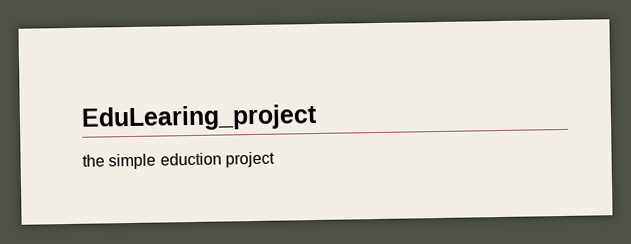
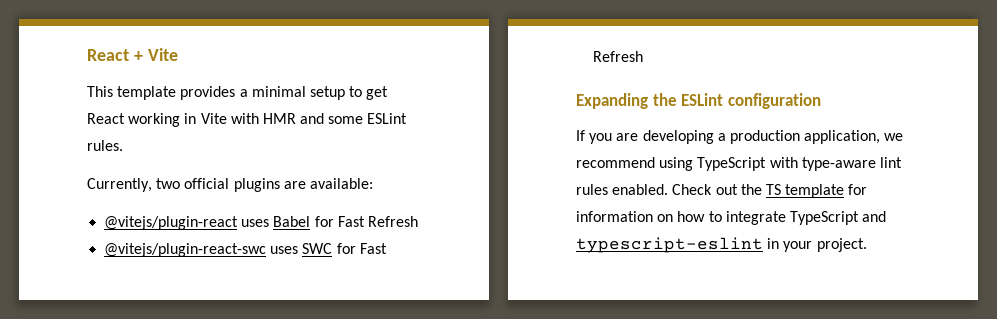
[81,103,318,132] [82,151,275,170] EduLearing_project // the simple eduction project -> [87,48,178,61] [87,86,389,100] [87,113,408,127] [87,140,123,151] [87,178,373,192] [104,216,418,230] [104,243,387,257] [593,51,644,62] [576,93,821,109] [576,130,904,144] [576,157,902,171] [576,184,868,198] [576,211,887,225] [576,237,867,253] React + Vite // This template provides a minimal setup to get React working in Vite with HMR and some ESLint rules. // Currently, two official plugins are available: // @vitejs/plugin-react uses Babel for Fast Refresh // @vitejs/plugin-react-swc uses SWC for Fast Refresh // Expanding the ESLint configuration // If you are developing a production application, we recommend using TypeScript with type-aware lint rules enabled. Check out the TS template for information on how to integrate TypeScript and typescript-eslint in your project.

